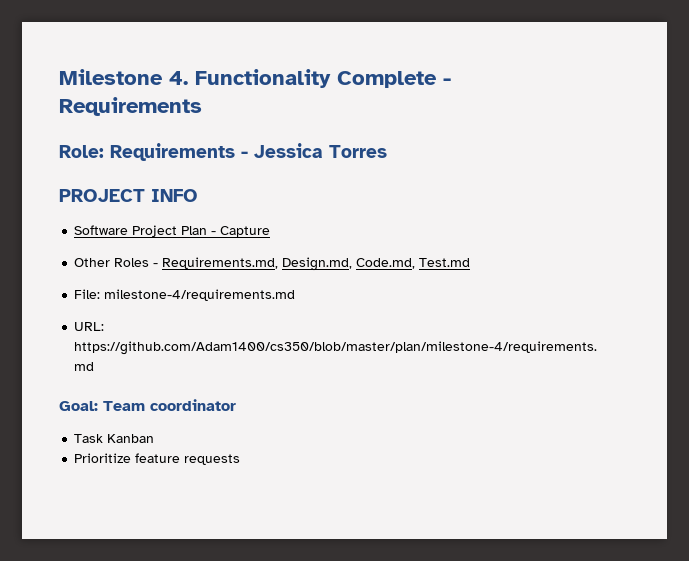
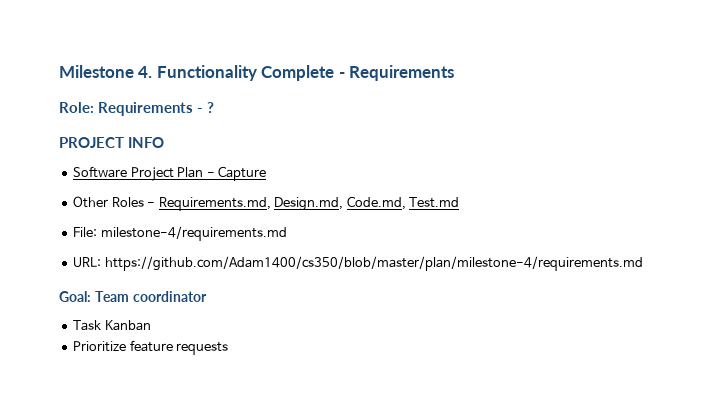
[254,143,387,158] Jessica Torres -> [207,102,215,113] ?

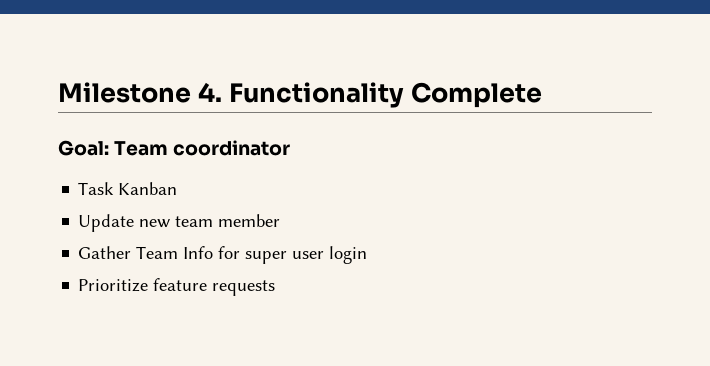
[338,65,455,81] [59,102,215,116] [59,137,165,148] [73,166,267,181] [73,196,460,211] [73,226,287,241] [73,256,643,271] - Requirements // Role: Requirements - ? // PROJECT INFO // Software Project Plan - Capture // Other Roles - Requirements.md, Design.md, Code.md, Test.md // File: milestone-4/requirements.md // URL: https://github.com/Adam1400/cs350/blob/master/plan/milestone-4/requirements.md -> (542, 95) none
(151, 325) none -> [78,214,281,232] [78,246,368,264] // Update new team member // Gather Team Info for super user login

